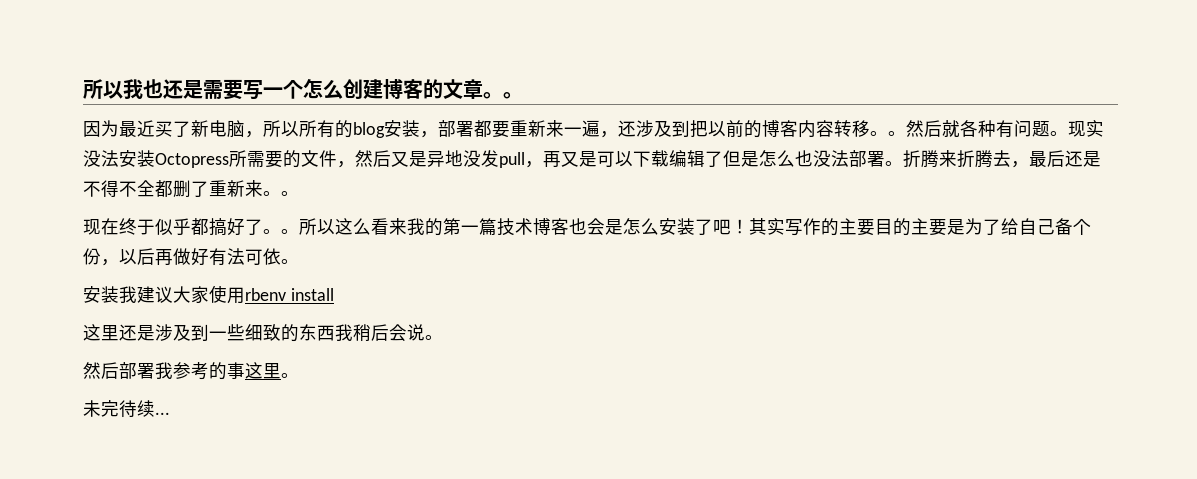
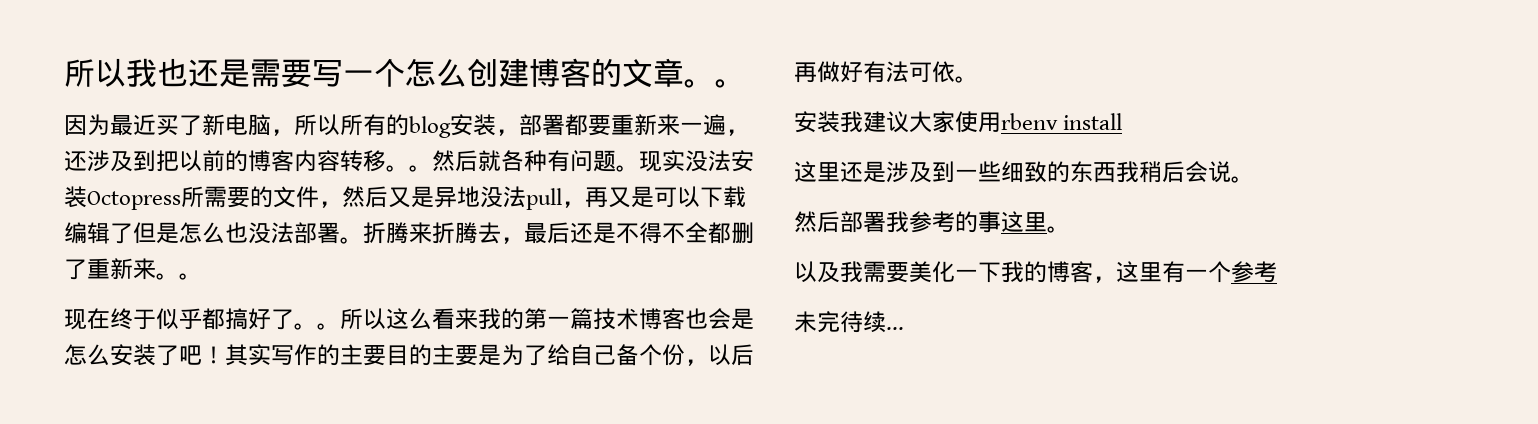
[481,150,499,167] 发 -> [503,186,526,208] 法
(299, 375) none -> [794,261,1277,283] // 以及我需要美化一下我的博客，这里有一个参考

